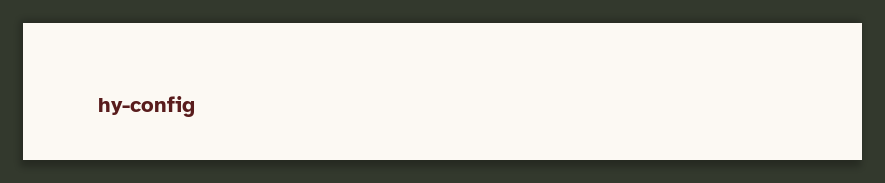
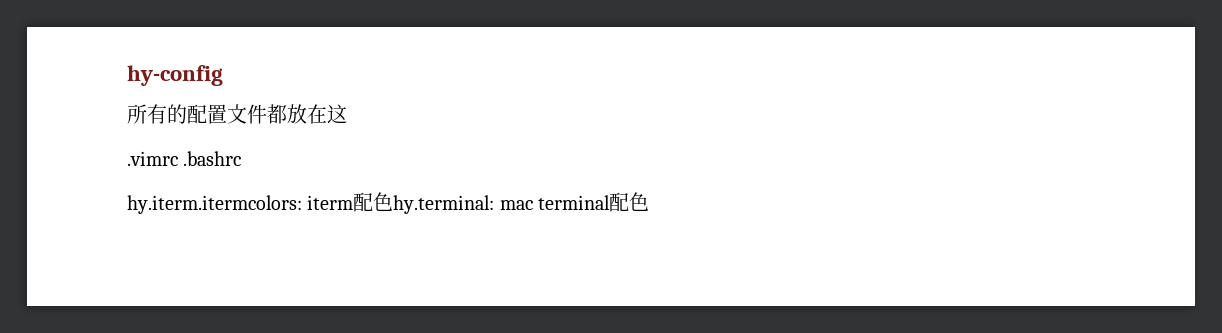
(195, 106) none -> [127,104,347,124] [127,151,242,166] [127,192,650,214] // 所有的配置文件都放在这 // .vimrc .bashrc // hy.iterm.itermcolors: iterm配色hy.terminal: mac terminal配色

